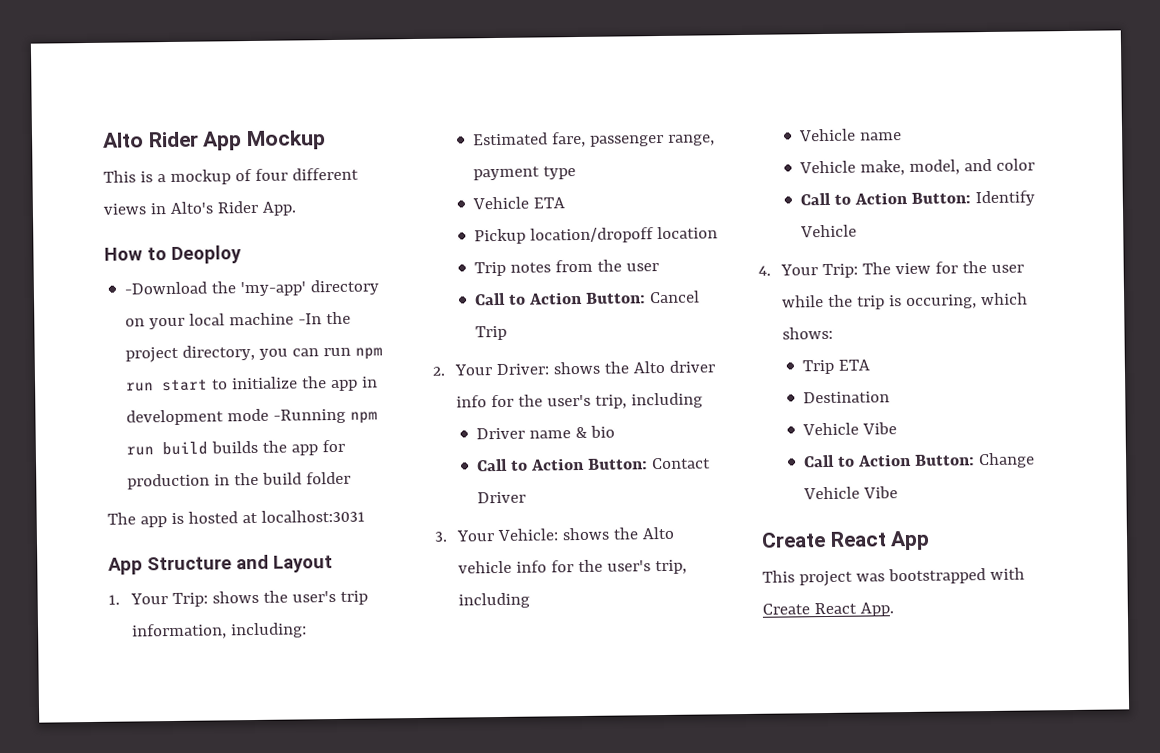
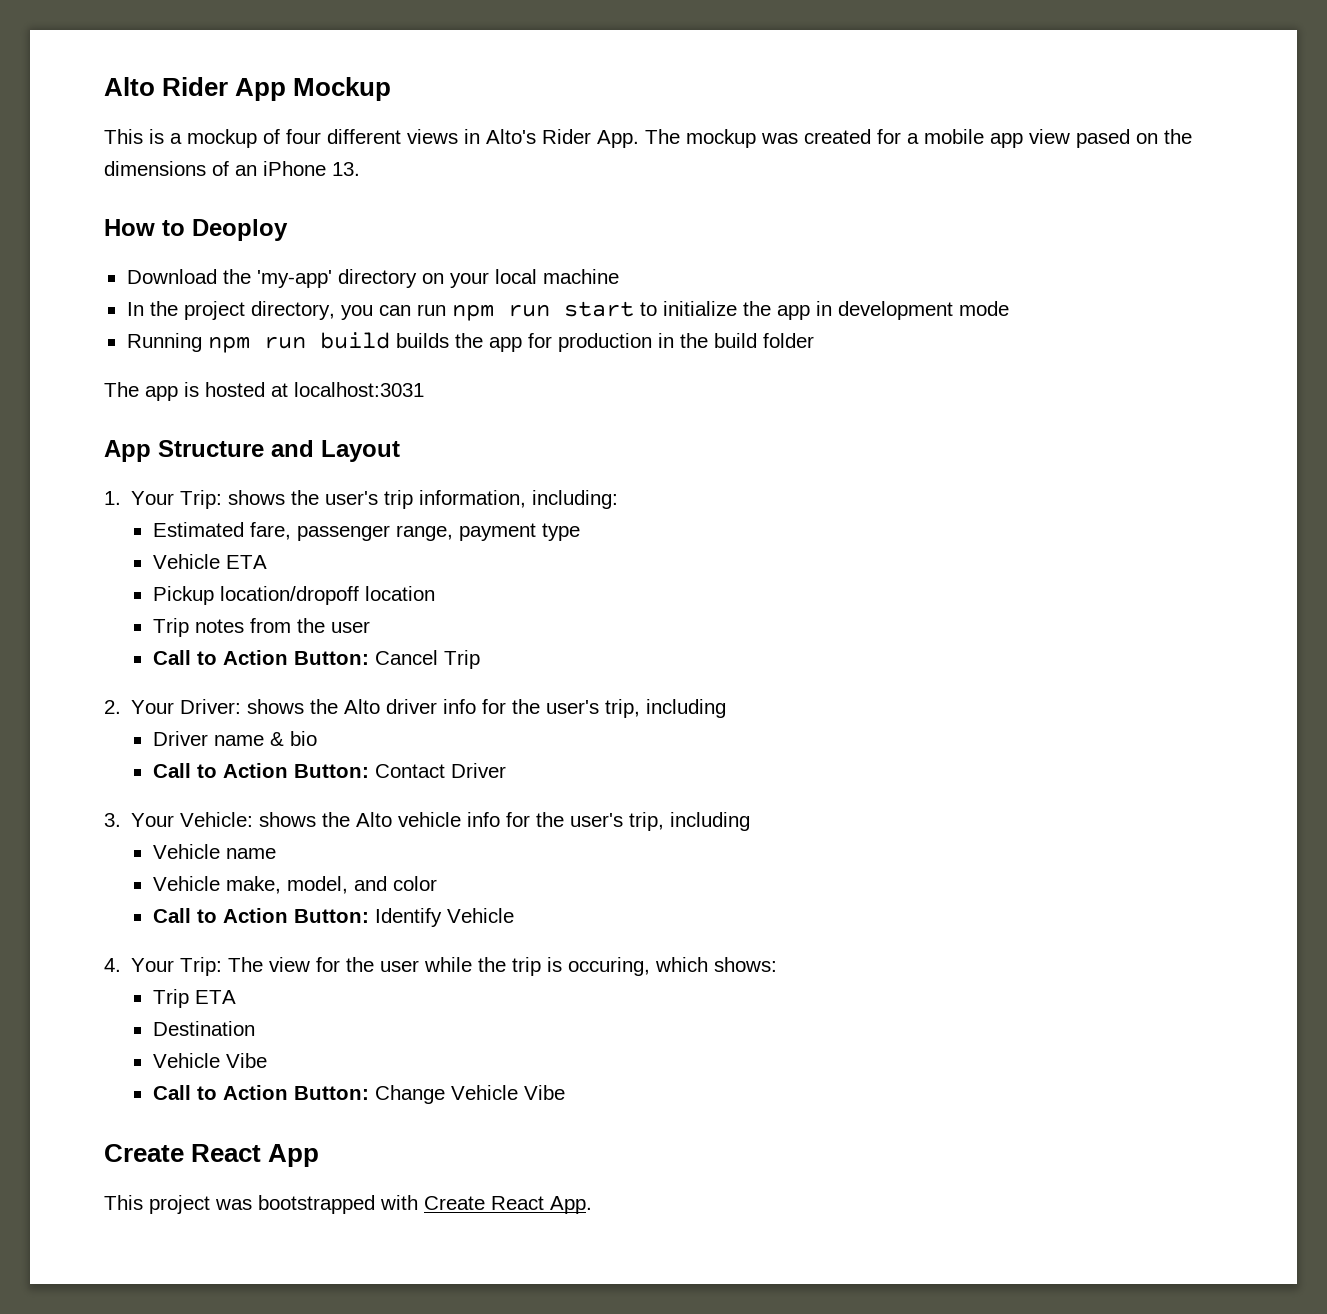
(297, 208) none -> [645,129,1192,148] [104,161,360,176] The mockup was created for a mobile app view pased on the dimensions of an iPhone 13.
[124,281,208,295] -Download -> [126,269,217,284] Download
[298,313,323,325] -In -> [126,302,144,316] // In
[273,408,347,424] -Running -> [126,333,202,352] // Running

